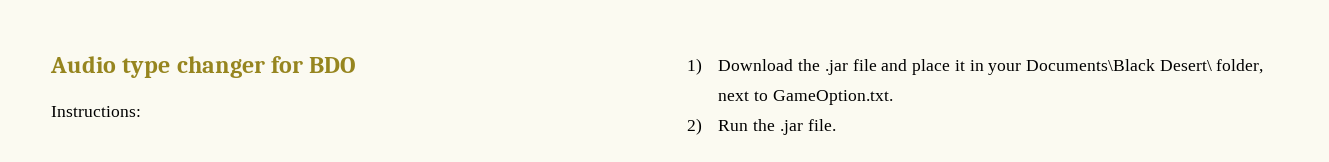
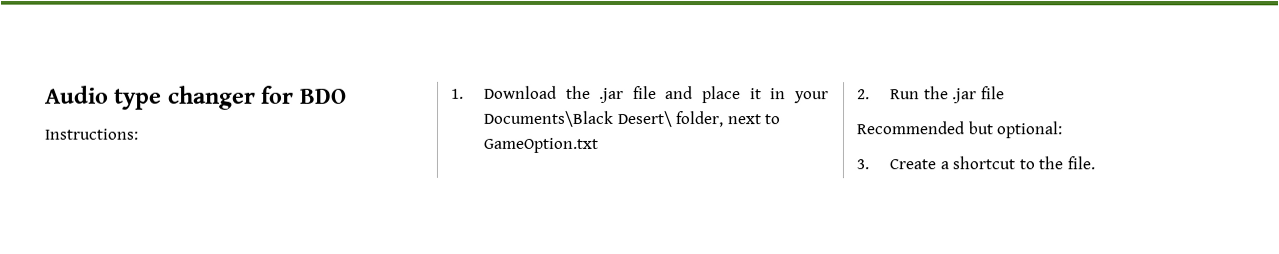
[687,58,702,75] 1) -> [451,88,464,99] 1.
[772,90,893,105] [687,118,702,135] GameOption.txt. // 2) -> [482,137,598,153] [857,89,870,100] GameOption.txt // 2.
(803, 127) none -> [980,86,1005,100] [856,121,1064,139] [856,156,1064,170] file // Recommended but optional: // 3. Create a shortcut to the

